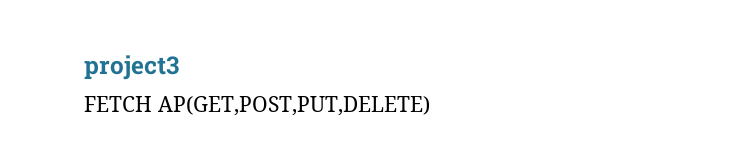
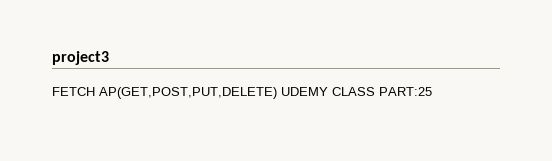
(430, 106) none -> [281,87,432,96] UDEMY CLASS PART:25

